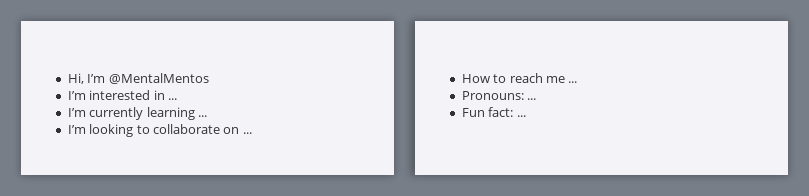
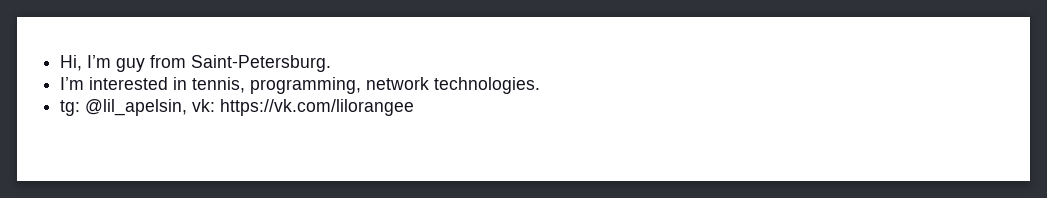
[108,73,209,84] @MentalMentos -> [116,55,332,72] guy from Saint-Petersburg.
[167,98,177,100] [67,107,207,120] [67,124,252,137] [461,73,578,83] [461,91,537,100] [461,107,526,117] ... // I’m currently learning ... // I’m looking to collaborate on ... // How to reach me ... // Pronouns: ... // Fun fact: ... -> [192,77,541,94] [60,99,415,116] tennis, programming, network technologies. // tg: @lil_apelsin, vk: https://vk.com/lilorangee

